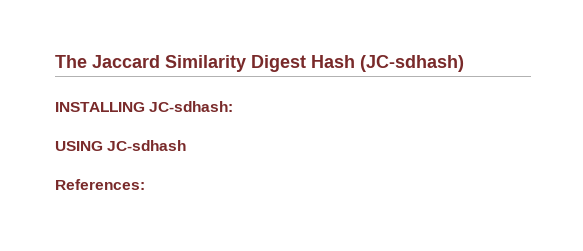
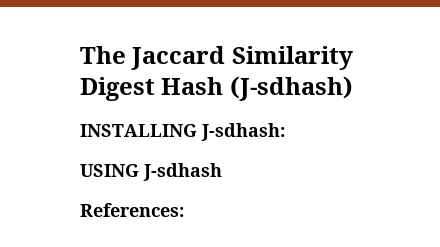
[360,55,464,72] (JC-sdhash) -> [229,76,353,101] (J-sdhash)
[149,101,234,112] JC-sdhash: -> [201,123,285,141] J-sdhash:
[107,140,187,151] JC-sdhash -> [143,163,222,181] J-sdhash

